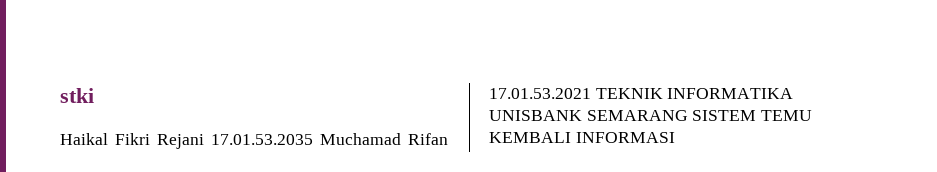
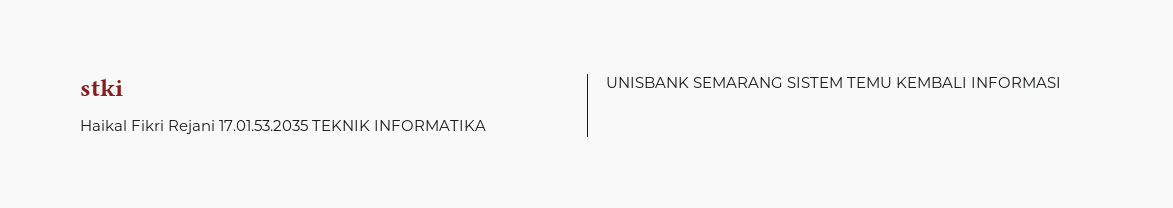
[320,133,448,145] [489,88,591,99] Muchamad Rifan 17.01.53.2021 -> (309, 125) none

